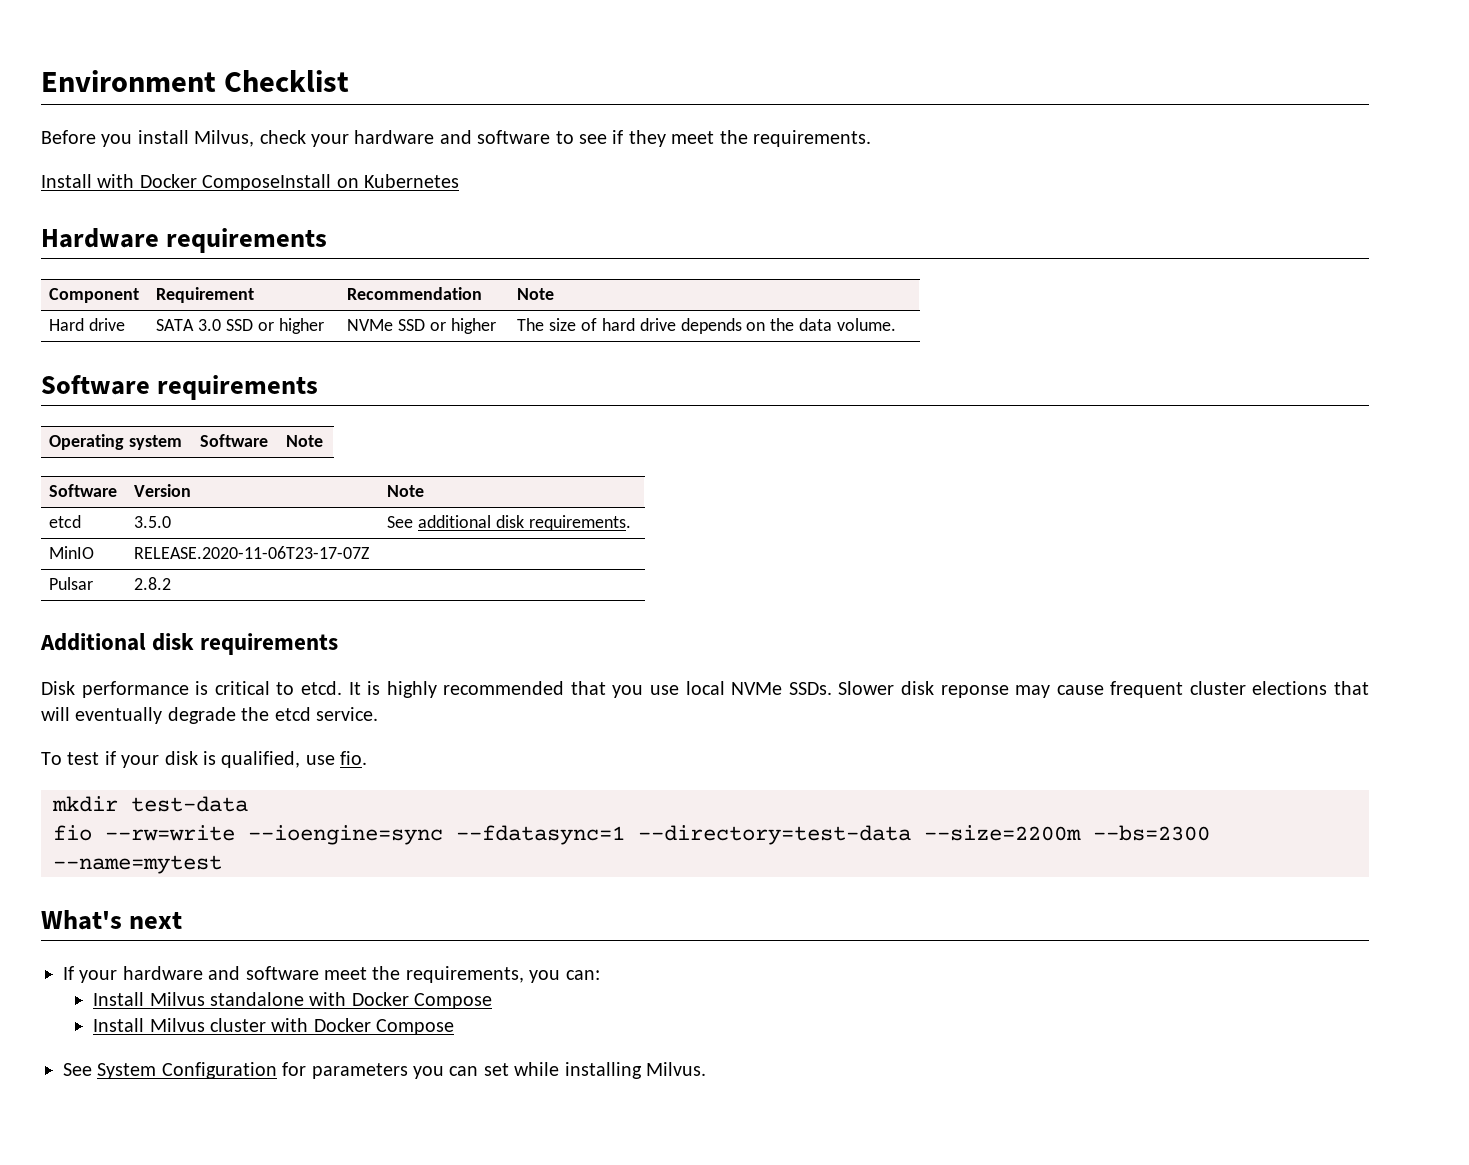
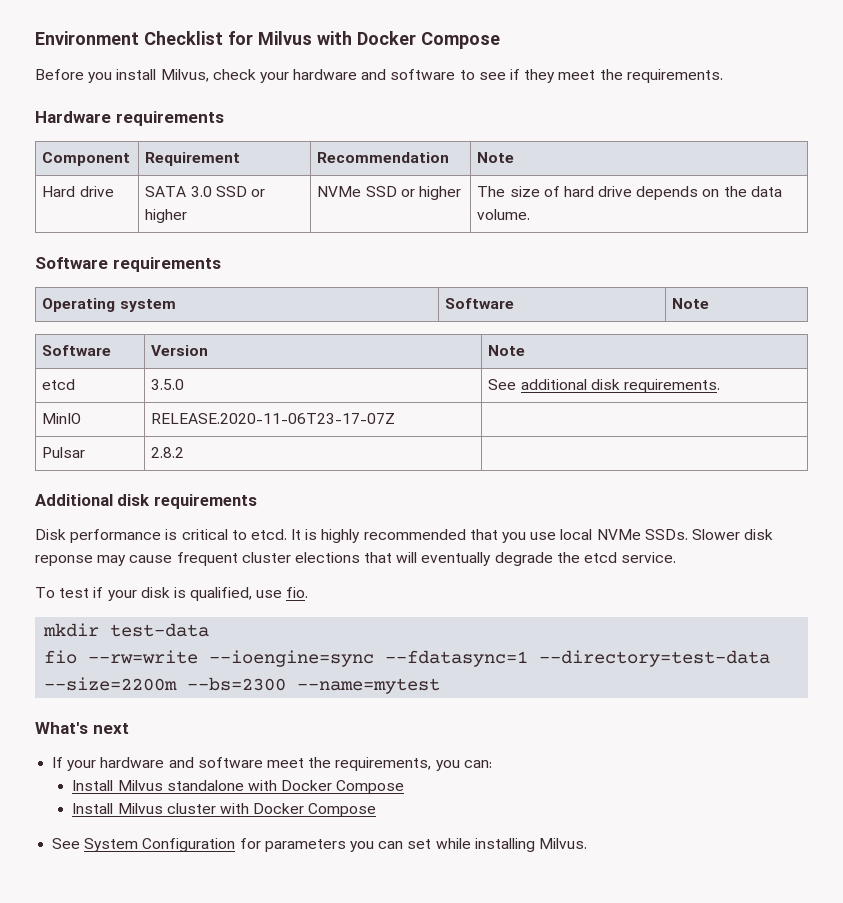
(350, 81) none -> [228,31,500,49] for Milvus with Docker Compose
[41,174,459,191] // Install with Docker ComposeInstall on Kubernetes -> (723, 76) none

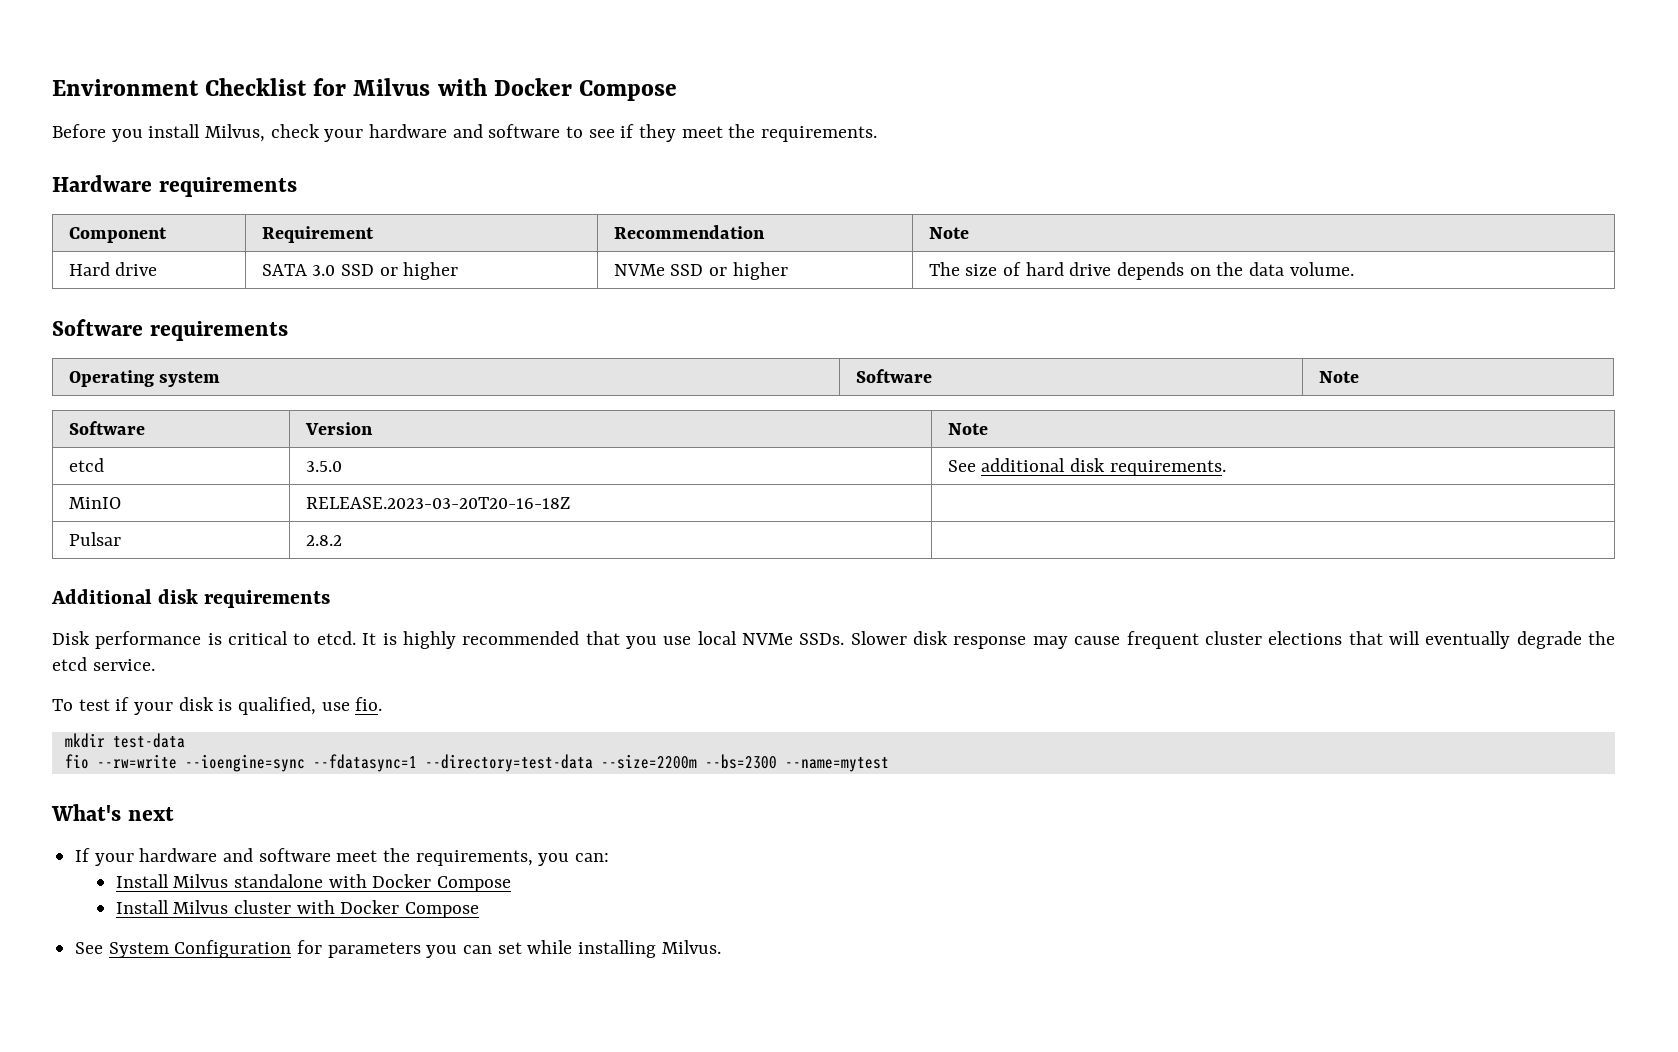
[151,413,396,424] RELEASE.2020-11-06T23-17-07Z -> [305,497,570,509] RELEASE.2023-03-20T20-16-18Z
[35,555,93,566] reponse -> [953,636,1027,649] response

